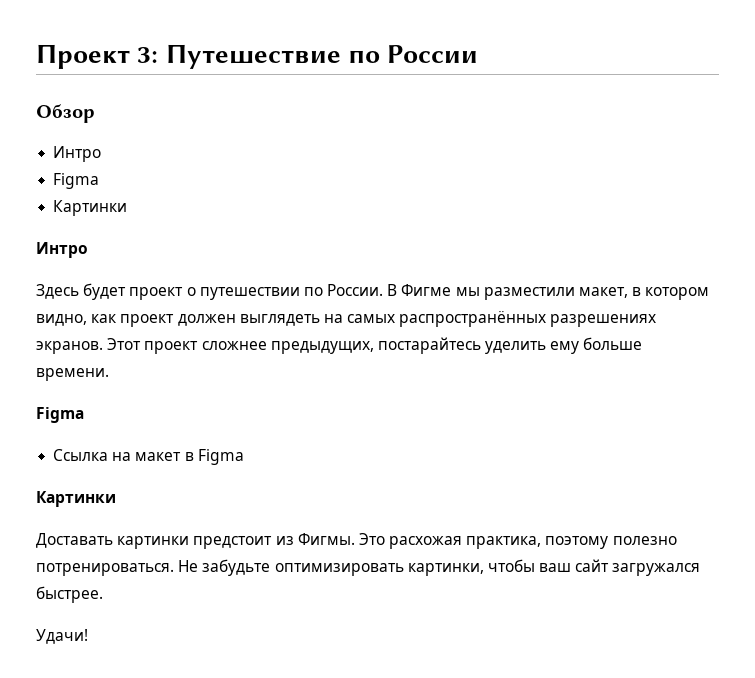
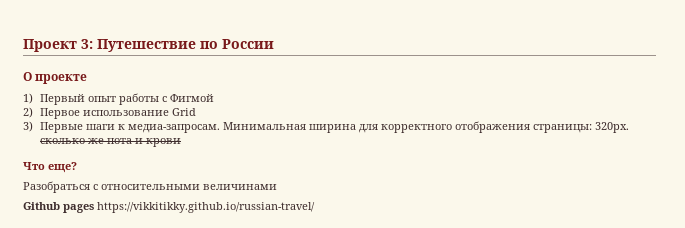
[36,104,95,123] [53,146,102,162] [53,173,100,189] [53,200,128,216] [36,242,88,258] [36,283,710,300] [36,311,657,327] [36,337,643,354] [36,368,109,381] [36,407,84,423] [53,449,244,465] [36,491,116,507] [36,533,677,549] [36,559,701,576] [36,586,103,603] [36,629,88,644] Обзор // Интро // Figma // Картинки // Интро // Здесь будет проект о путешествии по России. В Фигме мы разместили макет, в котором видно, как проект должен выглядеть на самых распространённых разрешениях экранов. Этот проект сложнее предыдущих, постарайтесь уделить ему больше времени. // Figma // Ссылка на макет в Figma // Картинки // Доставать картинки предстоит из Фигмы. Это расхожая практика, поэтому полезно потренироваться. Не забудьте оптимизировать картинки, чтобы ваш сайт загружался быстрее. // Удачи! -> [23,72,88,84] [23,93,214,105] [23,107,196,119] [23,121,629,133] [39,138,181,147] [23,162,77,173] [23,181,277,193] [23,202,315,213] О проекте // 1) Первый опыт работы с Фигмой // 2) Первое использование Grid // 3) Первые шаги к медиа-запросам. Минимальная ширина для корректного отображения страницы: 320px. сколько же пота и крови // Что еще? // Разобраться с относительными величинами // Github pages https://vikkitikky.github.io/russian-travel/

